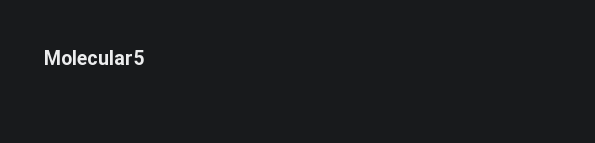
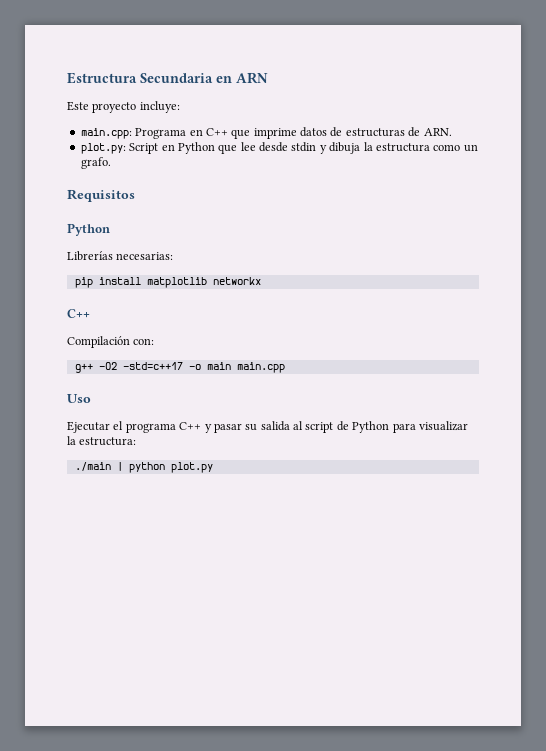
[44,50,144,65] Molecular5 -> [67,72,268,84] [67,101,180,113] [80,127,452,139] [80,142,478,154] [80,157,111,169] [67,189,135,202] [67,223,110,236] [67,251,174,261] [74,277,261,288] [67,309,90,318] [67,336,155,348] [74,362,285,373] [67,394,91,403] [67,421,468,433] [67,436,137,446] [74,462,213,473] Estructura Secundaria en ARN // Este proyecto incluye: // main.cpp: Programa en C++ que imprime datos de estructuras de ARN. // plot.py: Script en Python que lee desde stdin y dibuja la estructura como un grafo. // Requisitos // Python // Librerías necesarias: // pip install matplotlib networkx // C++ // Compilación con: // g++ -O2 -std=c++17 -o main main.cpp // Uso // Ejecutar el programa C++ y pasar su salida al script de Python para visualizar la estructura: // ./main | python plot.py

